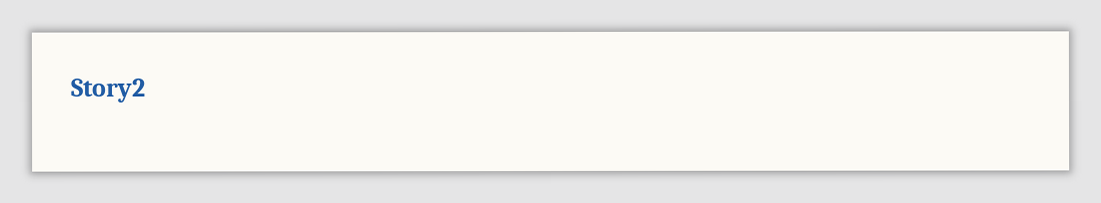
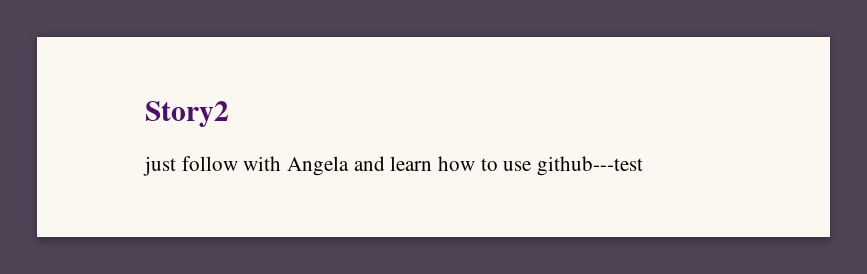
(146, 90) none -> [143,156,644,176] // just follow with Angela and learn how to use github---test

